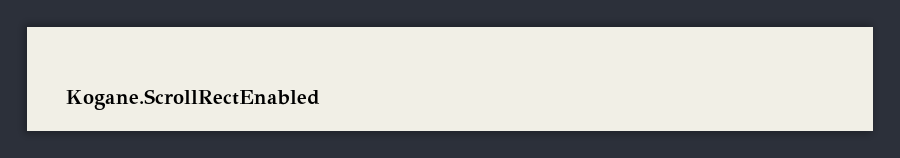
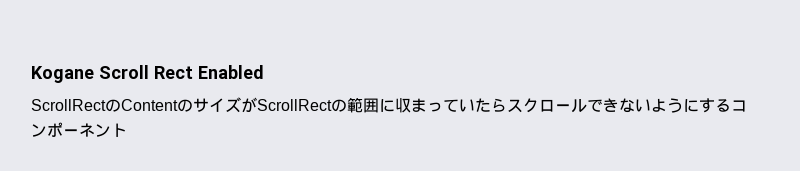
[66,89,320,110] Kogane.ScrollRectEnabled -> [31,65,264,83] [31,97,747,113] [31,122,127,137] Kogane Scroll Rect Enabled // ScrollRectのContentのサイズがScrollRectの範囲に収まっていたらスクロールできないようにするコンポーネント

